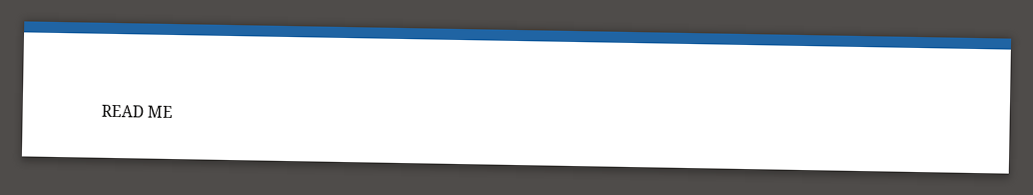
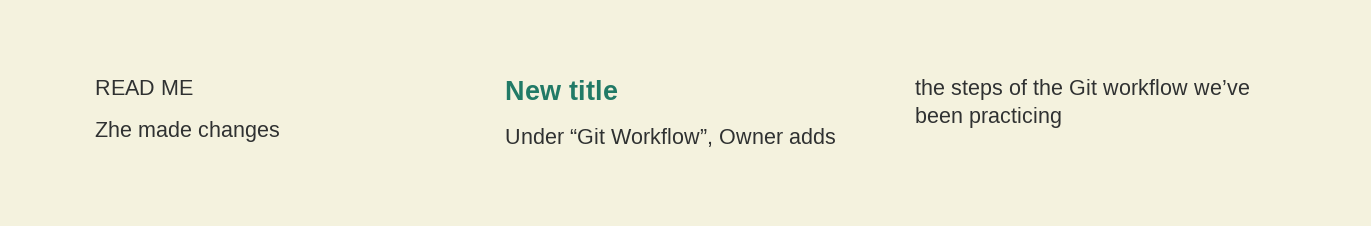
(174, 112) none -> [95,121,280,142] [505,80,618,100] [505,128,836,147] [915,79,1250,100] [915,107,1062,128] // Zhe made changes // New title // Under “Git Workflow”, Owner adds the steps of the Git workflow we’ve been practicing

